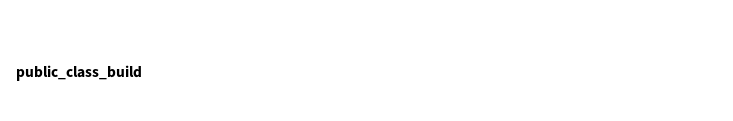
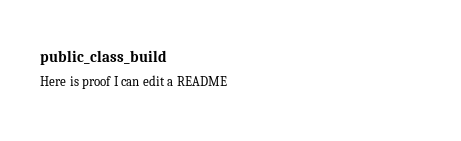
(142, 73) none -> [40,75,227,89] // Here is proof I can edit a README

